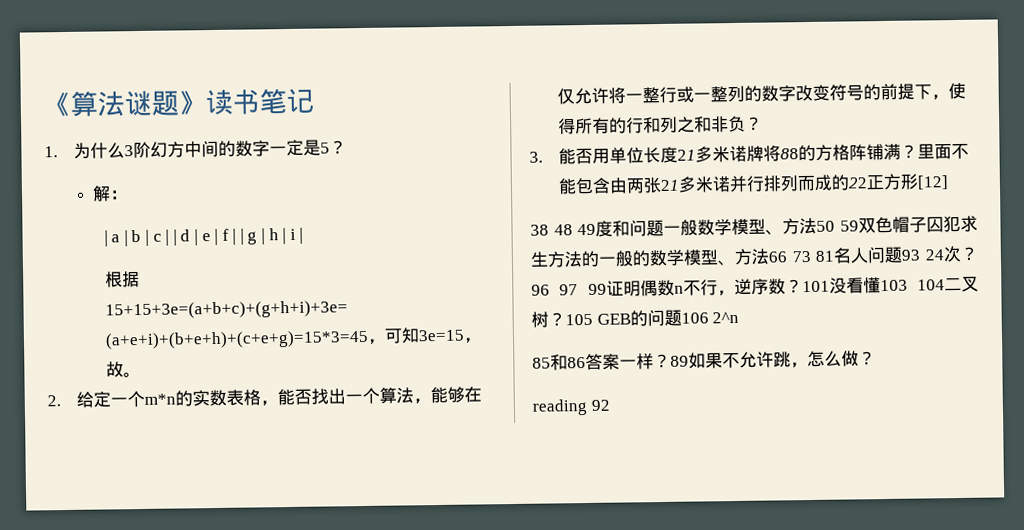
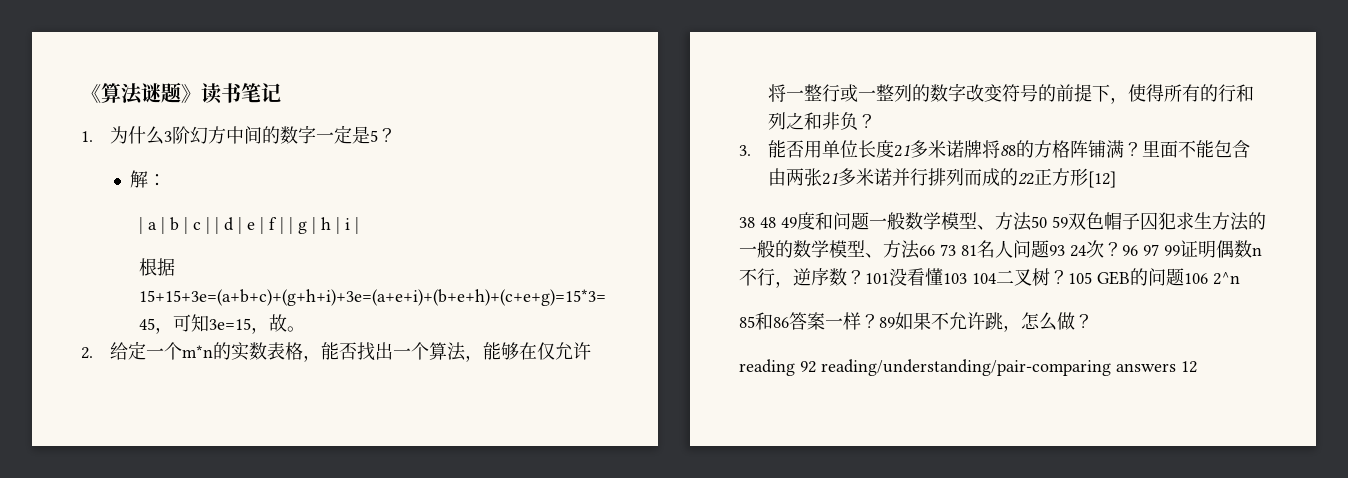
(610, 405) none -> [821,359,1197,376] reading/understanding/pair-comparing answers 12

